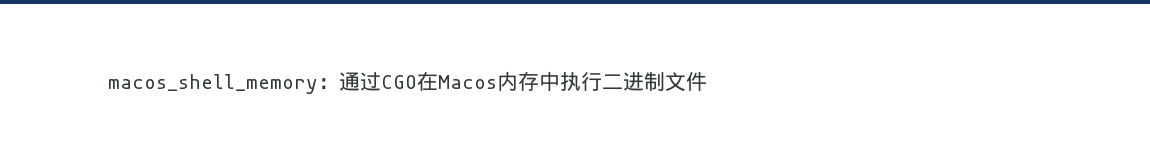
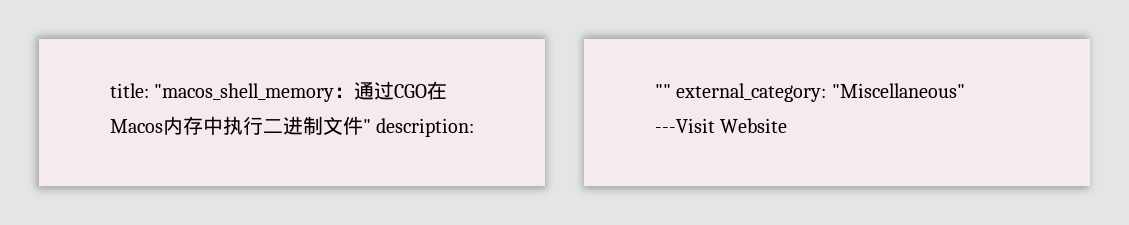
[108,74,318,94] macos_shell_memory -> [110,83,335,102] title: "macos_shell_memory
(707, 81) none -> [363,118,475,137] [655,83,965,102] [655,118,788,133] " description: "" external_category: "Miscellaneous" ---Visit Website

